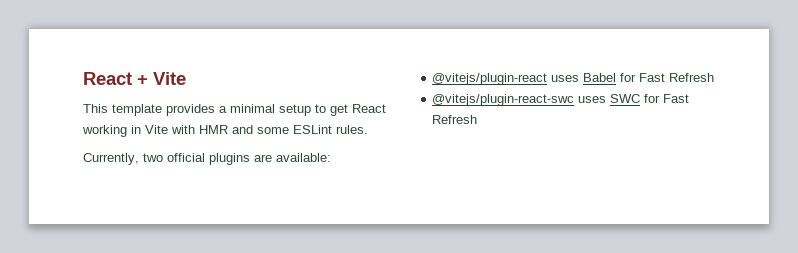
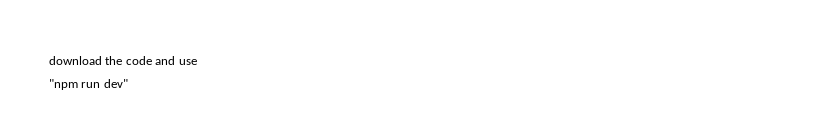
[83,72,186,85] [83,104,386,116] [82,125,368,137] [83,153,331,165] [432,73,715,85] [432,94,690,106] [432,115,478,124] React + Vite // This template provides a minimal setup to get React working in Vite with HMR and some ESLint rules. // Currently, two official plugins are available: // @vitejs/plugin-react uses Babel for Fast Refresh // @vitejs/plugin-react-swc uses SWC for Fast Refresh -> [49,56,197,65] [49,79,128,90] download the code and use // "npm run dev"

